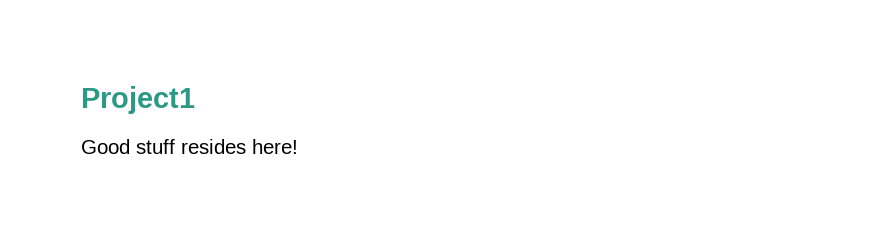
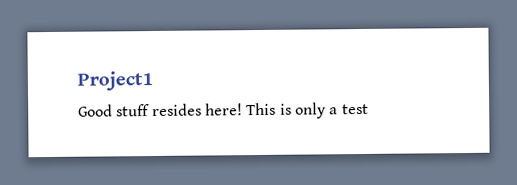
(298, 146) none -> [246,102,369,119] This is only a test

